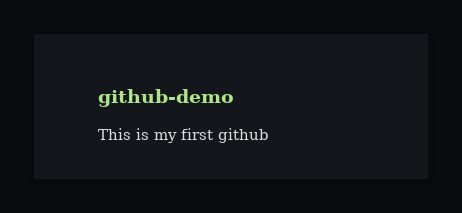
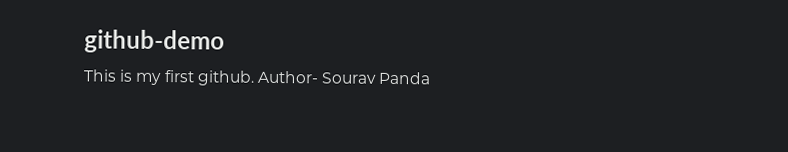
[218,128,269,143] github -> [196,70,432,86] github. Author- Sourav Panda

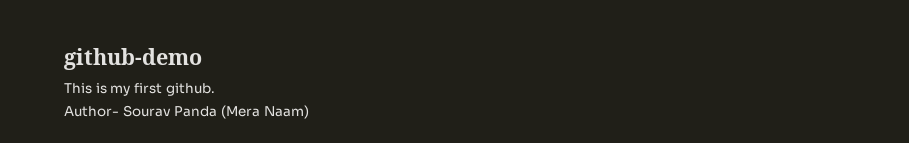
(255, 78) none -> (215, 89) //
(432, 78) none -> [220,105,309,119] (Mera Naam)

